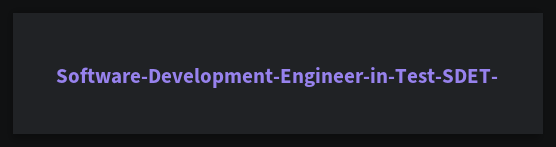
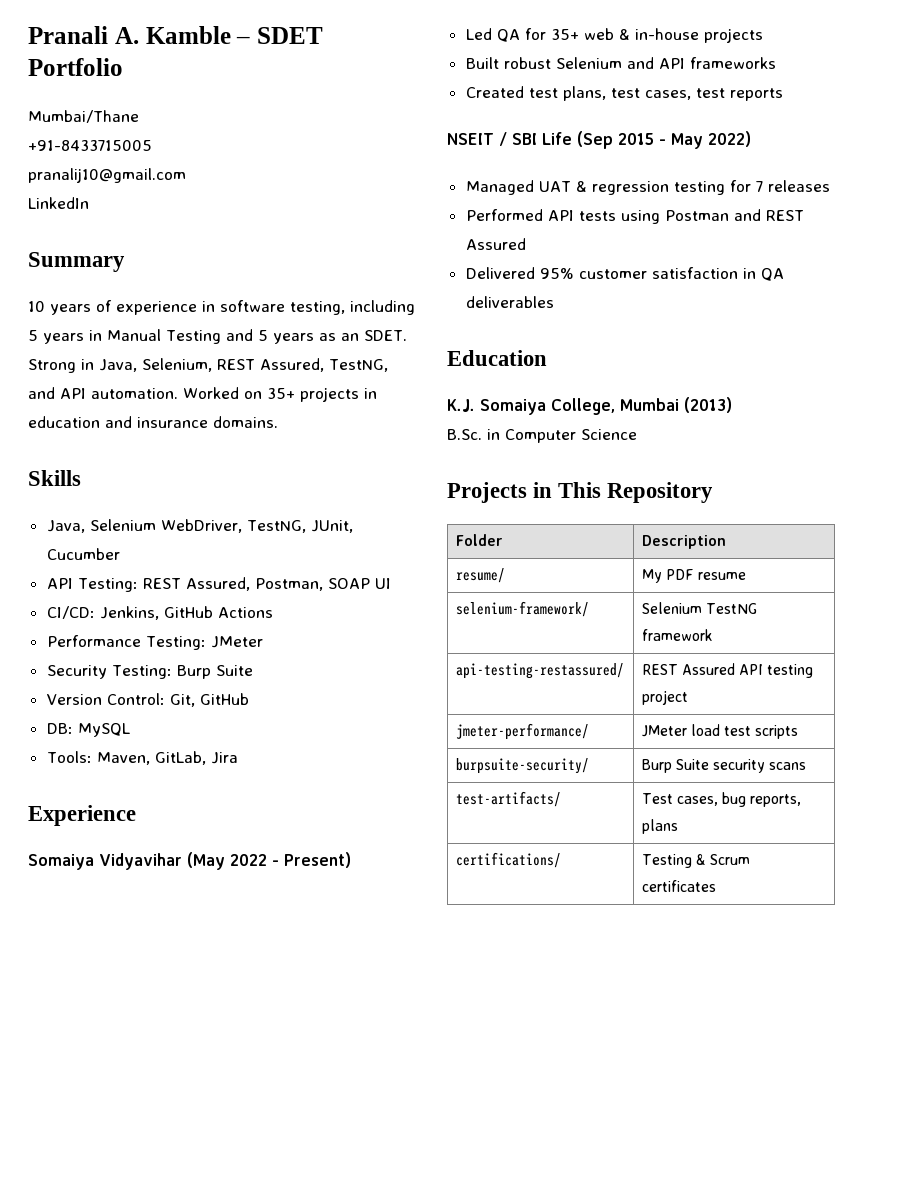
[56,67,498,88] Software-Development-Engineer-in-Test-SDET- -> [28,26,323,44] [28,58,123,76] [28,110,139,123] [28,140,152,151] [28,168,186,183] [28,197,89,209] [28,252,125,272] [28,300,415,315] [28,329,407,344] [28,358,388,373] [28,387,377,402] [28,416,278,428] [28,470,81,486] [46,519,353,533] [46,548,120,560] [46,577,391,592] [46,606,273,620] [46,635,263,650] [46,665,253,679] [46,693,249,707] [46,723,130,737] [46,751,238,765] [28,805,136,826] [28,852,351,870] [465,28,763,43] [465,57,776,69] [465,86,783,101] [447,131,751,149] [465,180,830,195] [465,209,804,224] [465,238,526,250] [465,267,784,281] [465,296,554,308] [447,350,547,366] [447,397,732,415] [447,429,637,443] [447,482,714,503] [455,534,503,546] [641,535,726,549] [455,568,505,583] [641,569,747,583] [455,601,589,617] [641,602,757,614] [641,629,713,641] [455,663,624,679] [641,663,814,678] [641,690,688,705] [455,723,589,740] [641,724,799,739] [455,758,589,774] [641,759,807,773] [455,791,561,807] [641,792,802,807] [641,819,678,834] [455,852,561,868] [641,854,751,868] [641,880,716,892] Pranali A. Kamble – SDET Portfolio // Mumbai/Thane // +91-8433715005 // pranalij10@gmail.com // LinkedIn // Summary // 10 years of experience in software testing, including 5 years in Manual Testing and 5 years as an SDET. Strong in Java, Selenium, REST Assured, TestNG, and API automation. Worked on 35+ projects in education and insurance domains. // Skills // Java, Selenium WebDriver, TestNG, JUnit, Cucumber // API Testing: REST Assured, Postman, SOAP UI // CI/CD: Jenkins, GitHub Actions // Performance Testing: JMeter // Security Testing: Burp Suite // Version Control: Git, GitHub // DB: MySQL // Tools: Maven, GitLab, Jira // Experience // Somaiya Vidyavihar (May 2022 - Present) // Led QA for 35+ web & in-house projects // Built robust Selenium and API frameworks // Created test plans, test cases, test reports // NSEIT / SBI Life (Sep 2015 - May 2022) // Managed UAT & regression testing for 7 releases // Performed API tests using Postman and REST Assured // Delivered 95% customer satisfaction in QA deliverables // Education // K.J. Somaiya College, Mumbai (2013) // B.Sc. in Computer Science // Projects in This Repository // Folder | Description // resume/ | My PDF resume // selenium-framework/ | Selenium TestNG framework // api-testing-restassured/ | REST Assured API testing project // jmeter-performance/ | JMeter load test scripts // burpsuite-security/ | Burp Suite security scans // test-artifacts/ | Test cases, bug reports, plans // certifications/ | Testing & Scrum certificates

